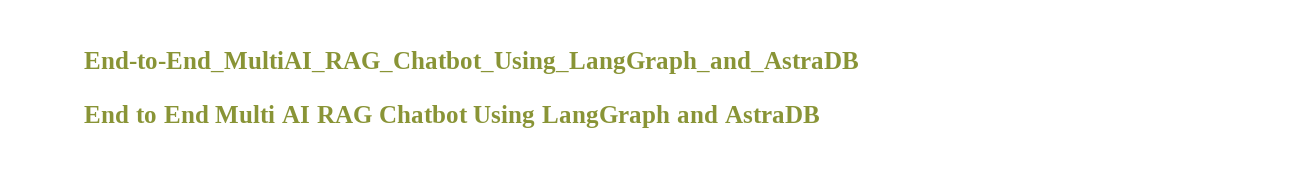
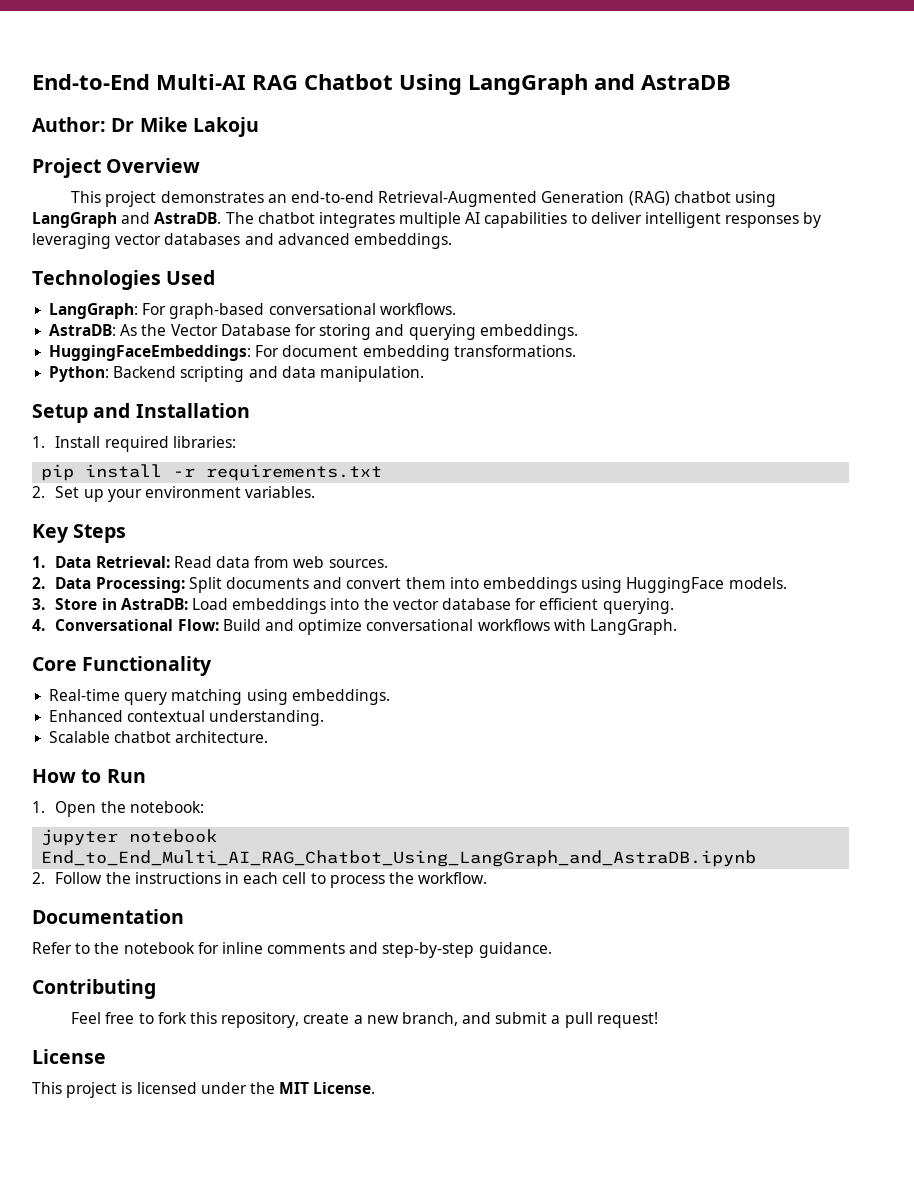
[84,51,859,74] [84,105,310,123] End-to-End_MultiAI_RAG_Chatbot_Using_LangGraph_and_AstraDB // End to End Multi AI -> [32,74,246,90] End-to-End Multi-AI
(820, 114) none -> [32,117,259,137] [32,158,201,178] [71,191,776,207] [32,212,822,228] [32,233,452,249] [32,270,216,290] [49,303,456,319] [49,324,578,340] [49,345,576,361] [49,366,424,382] [32,403,250,423] [32,436,236,452] [41,464,383,481] [32,486,316,502] [32,524,127,543] [32,556,388,568] [32,577,787,593] [32,598,674,614] [32,619,677,635] [32,656,213,676] [49,689,390,705] [49,710,325,726] [49,731,269,743] [32,769,146,783] [32,801,204,817] [41,829,218,846] [41,850,757,867] [32,872,488,888] [32,909,184,924] [32,942,552,958] [32,979,156,999] [71,1012,658,1028] [32,1049,106,1064] [32,1082,376,1098] // Author: Dr Mike Lakoju // Project Overview // This project demonstrates an end-to-end Retrieval-Augmented Generation (RAG) chatbot using LangGraph and AstraDB. The chatbot integrates multiple AI capabilities to deliver intelligent responses by leveraging vector databases and advanced embeddings. // Technologies Used // LangGraph: For graph-based conversational workflows. // AstraDB: As the Vector Database for storing and querying embeddings. // HuggingFaceEmbeddings: For document embedding transformations. // Python: Backend scripting and data manipulation. // Setup and Installation // 1. Install required libraries: // pip install -r requirements.txt // 2. Set up your environment variables. // Key Steps // 1. Data Retrieval: Read data from web sources. // 2. Data Processing: Split documents and convert them into embeddings using HuggingFace models. // 3. Store in AstraDB: Load embeddings into the vector database for efficient querying. // 4. Conversational Flow: Build and optimize conversational workflows with LangGraph. // Core Functionality // Real-time query matching using embeddings. // Enhanced contextual understanding. // Scalable chatbot architecture. // How to Run // 1. Open the notebook: // jupyter notebook End_to_End_Multi_AI_RAG_Chatbot_Using_LangGraph_and_AstraDB.ipynb // 2. Follow the instructions in each cell to process the workflow. // Documentation // Refer to the notebook for inline comments and step-by-step guidance. // Contributing // Feel free to fork this repository, create a new branch, and submit a pull request! // License // This project is licensed under the MIT License.

